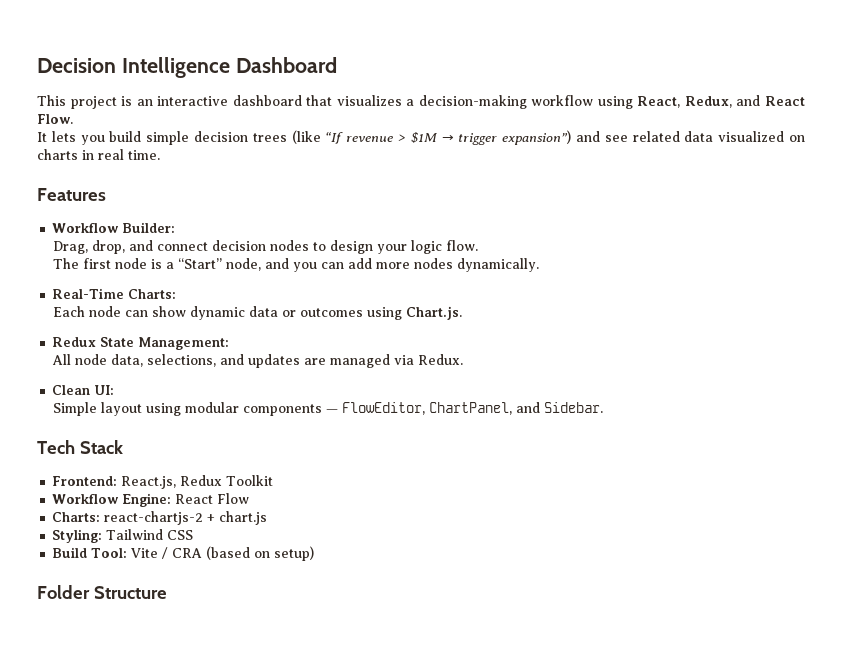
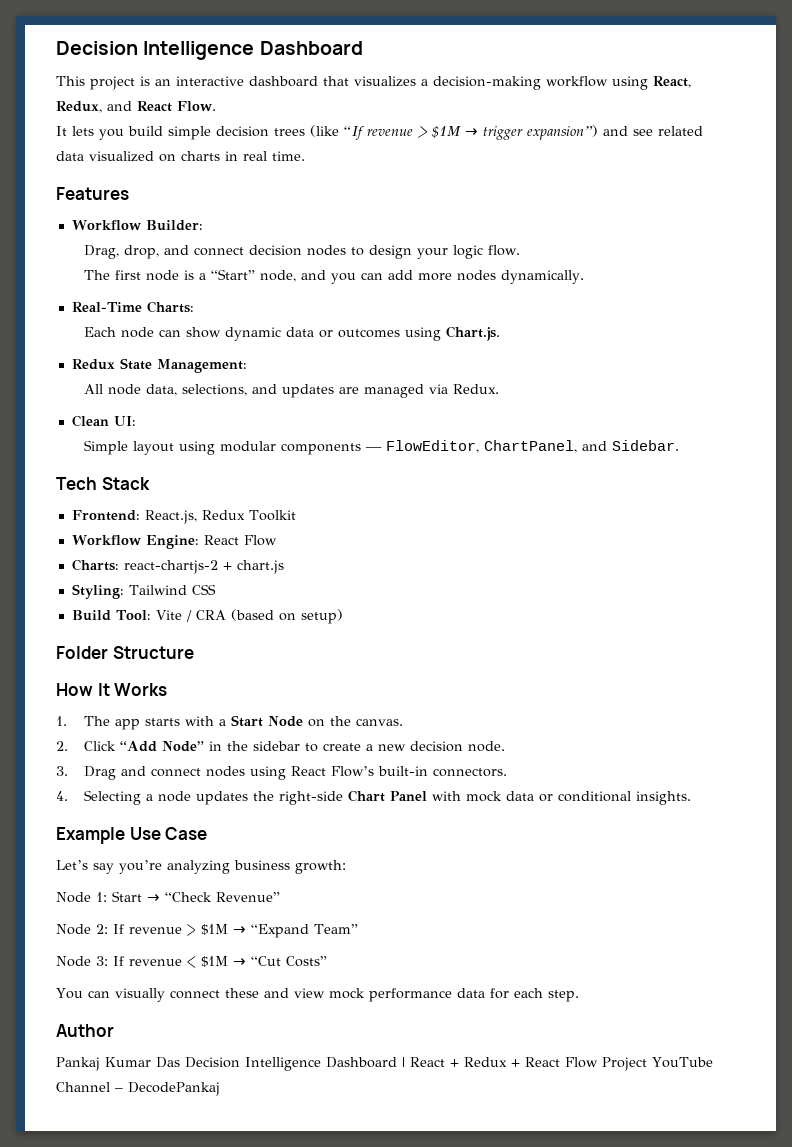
(167, 592) none -> [56,683,168,696] [56,715,404,730] [56,741,506,752] [56,766,508,780] [56,790,692,805] [56,827,208,844] [56,860,346,874] [56,891,280,903] [56,924,358,938] [56,956,327,968] [56,988,579,1002] [56,1024,114,1037] [56,1057,713,1071] [56,1082,220,1096] // How It Works // 1. The app starts with a Start Node on the canvas. // 2. Click “Add Node” in the sidebar to create a new decision node. // 3. Drag and connect nodes using React Flow’s built-in connectors. // 4. Selecting a node updates the right-side Chart Panel with mock data or conditional insights. // Example Use Case // Let’s say you’re analyzing business growth: // Node 1: Start → “Check Revenue” // Node 2: If revenue > $1M → “Expand Team” // Node 3: If revenue < $1M → “Cut Costs” // You can visually connect these and view mock performance data for each step. // Author // Pankaj Kumar Das Decision Intelligence Dashboard | React + Redux + React Flow Project YouTube Channel – DecodePankaj

